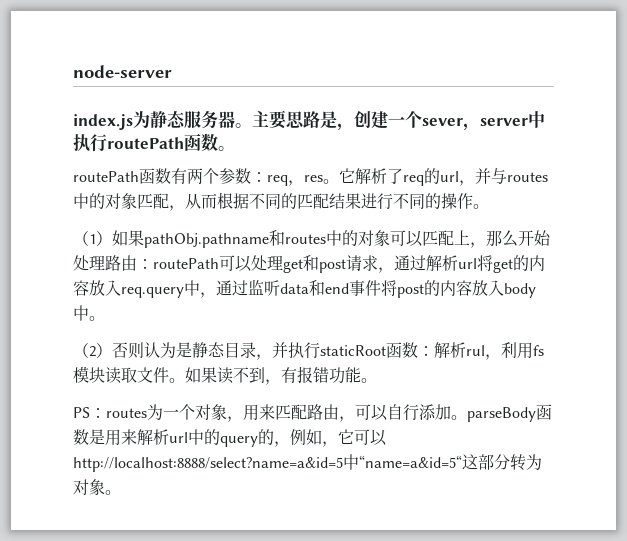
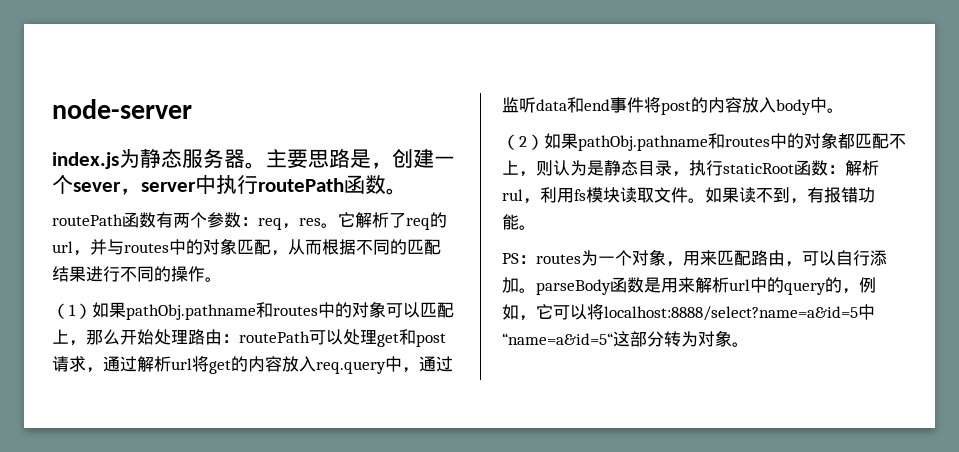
[112,342,128,358] 否 -> [544,132,906,151] [502,160,536,177] 如果pathObj.pathname和routes中的对象都匹配不上，
[272,342,288,358] 并 -> (689, 174) none
[73,457,343,472] http://localhost:8888/select?name=a&id=5 -> [587,304,858,321] 将localhost:8888/select?name=a&id=5

